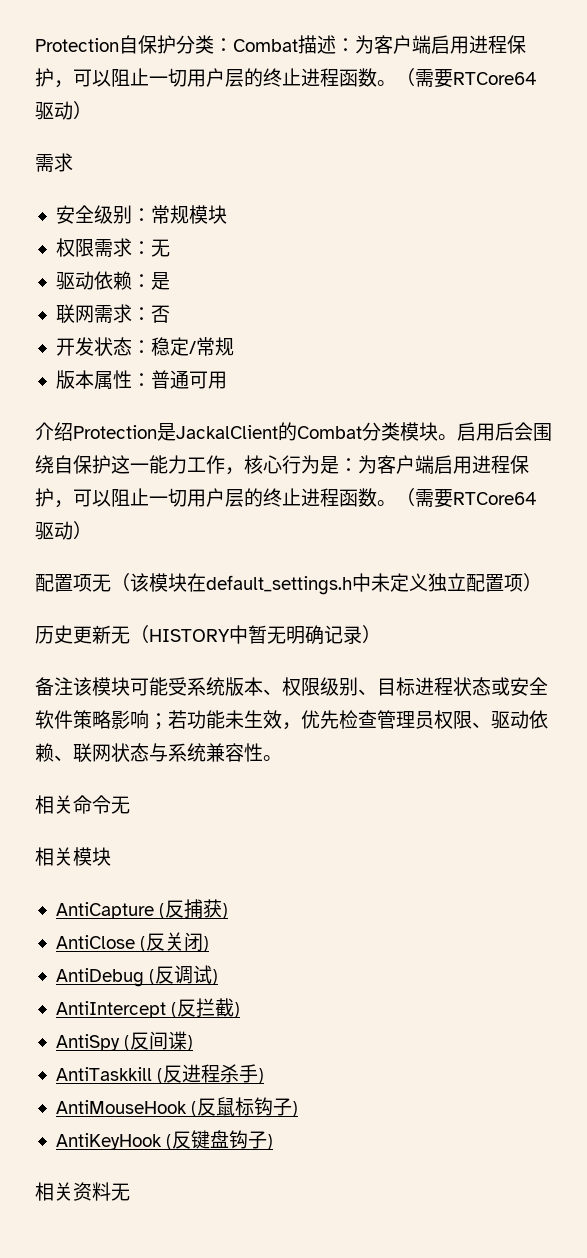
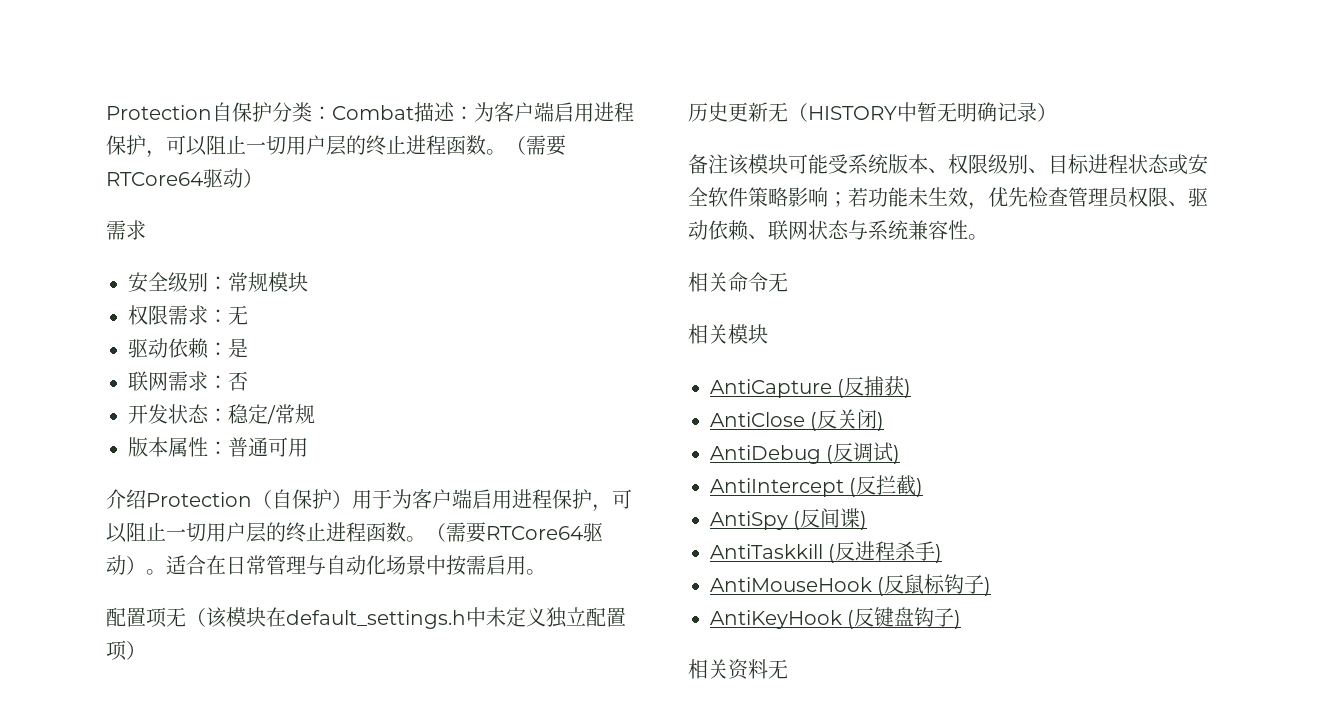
[157,422,552,441] [35,455,358,475] 是JackalClient的Combat分类模块。启用后会围绕自保护这一能力工作，核心行为是： -> [252,489,392,509] （自保护）用于
(92, 530) none -> [146,555,546,576] 。适合在日常管理与自动化场景中按需启用。

